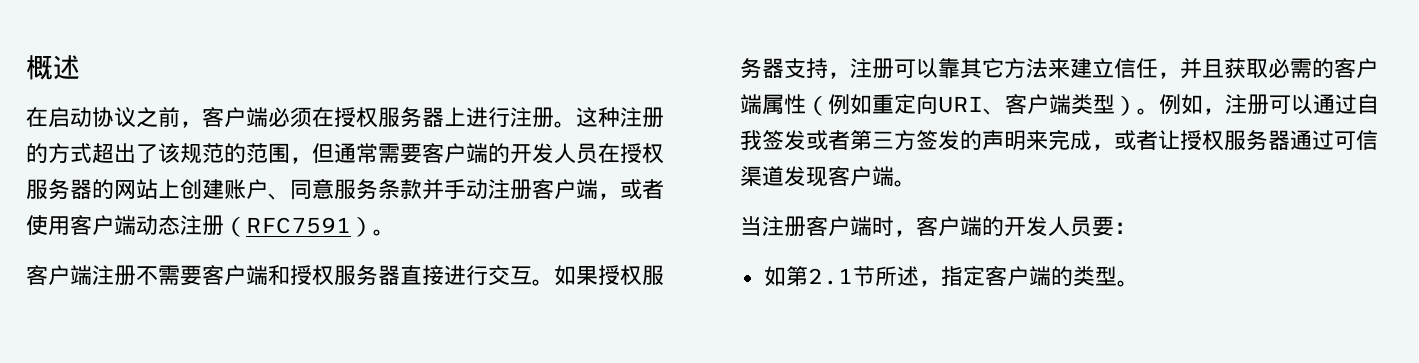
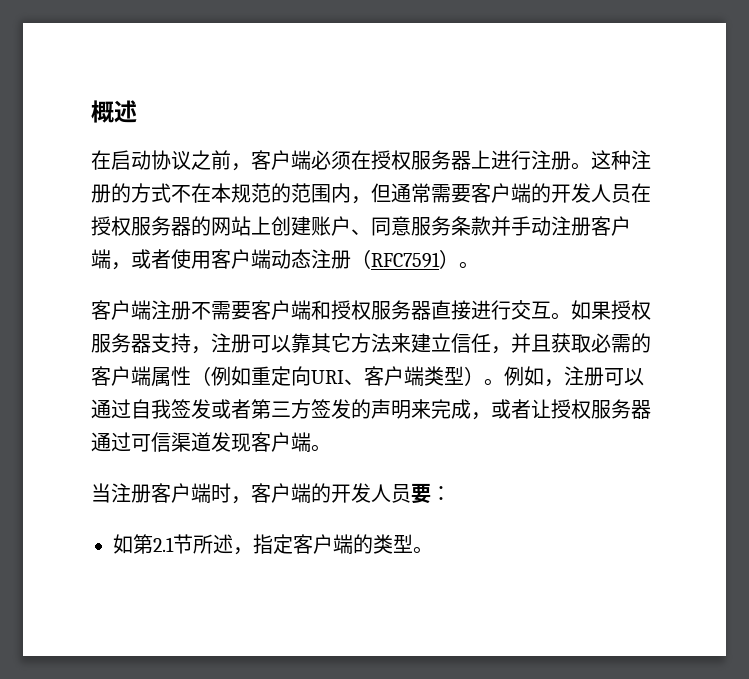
[92,143,180,164] 超出了该 -> [171,183,231,203] 不在本
(290, 153) none -> [331,183,351,203] 内

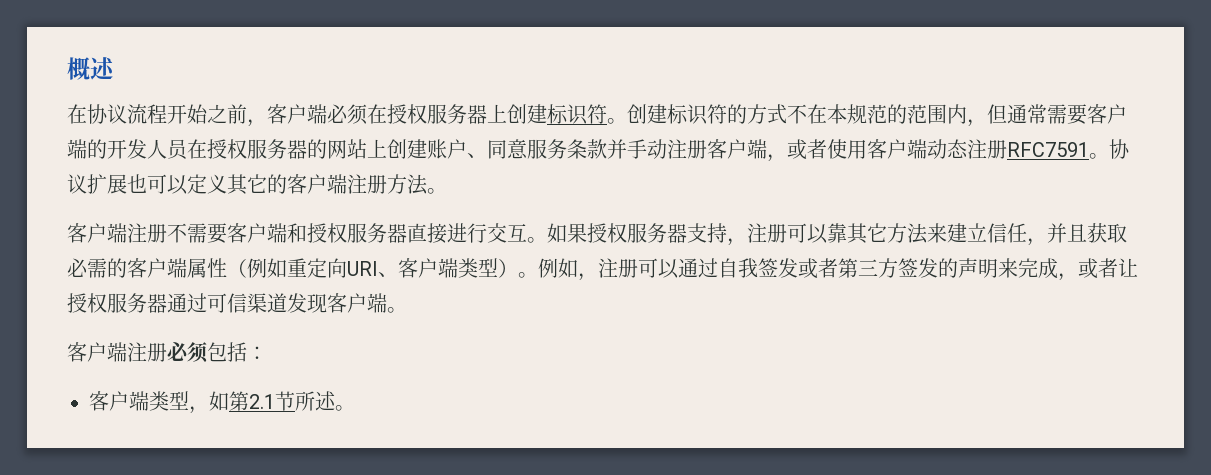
[111,150,191,170] 启动协议 -> [87,104,208,124] 协议流程开始
[491,150,651,170] [91,184,111,203] 进行注册。这种注册 -> [507,104,727,125] 创建标识符。创建标识符
[351,249,459,269] （RFC7591） -> [1007,139,1130,159] [67,174,428,195] RFC7591。协议扩展也可以定义其它的客户端注册方法
[91,483,451,504] [113,534,413,555] 当注册客户端时，客户端的开发人员要： // 如第2.1节所述，指定客户端的类型 -> [67,342,267,363] [89,391,336,414] 客户端注册必须包括： // 客户端类型，如第2.1节所述

